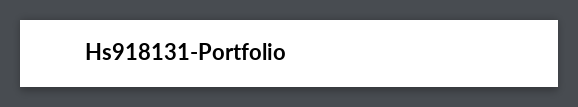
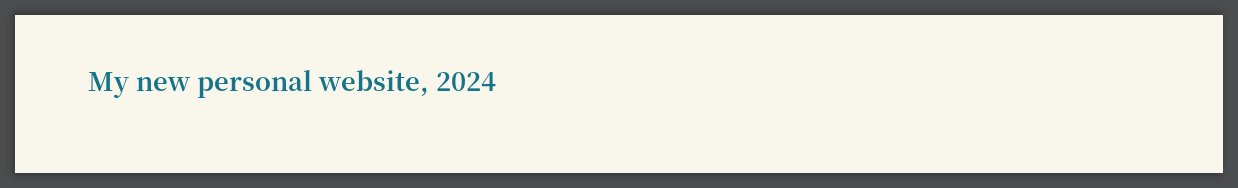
[85,43,286,60] Hs918131-Portfolio -> [88,70,496,98] My new personal website, 2024

